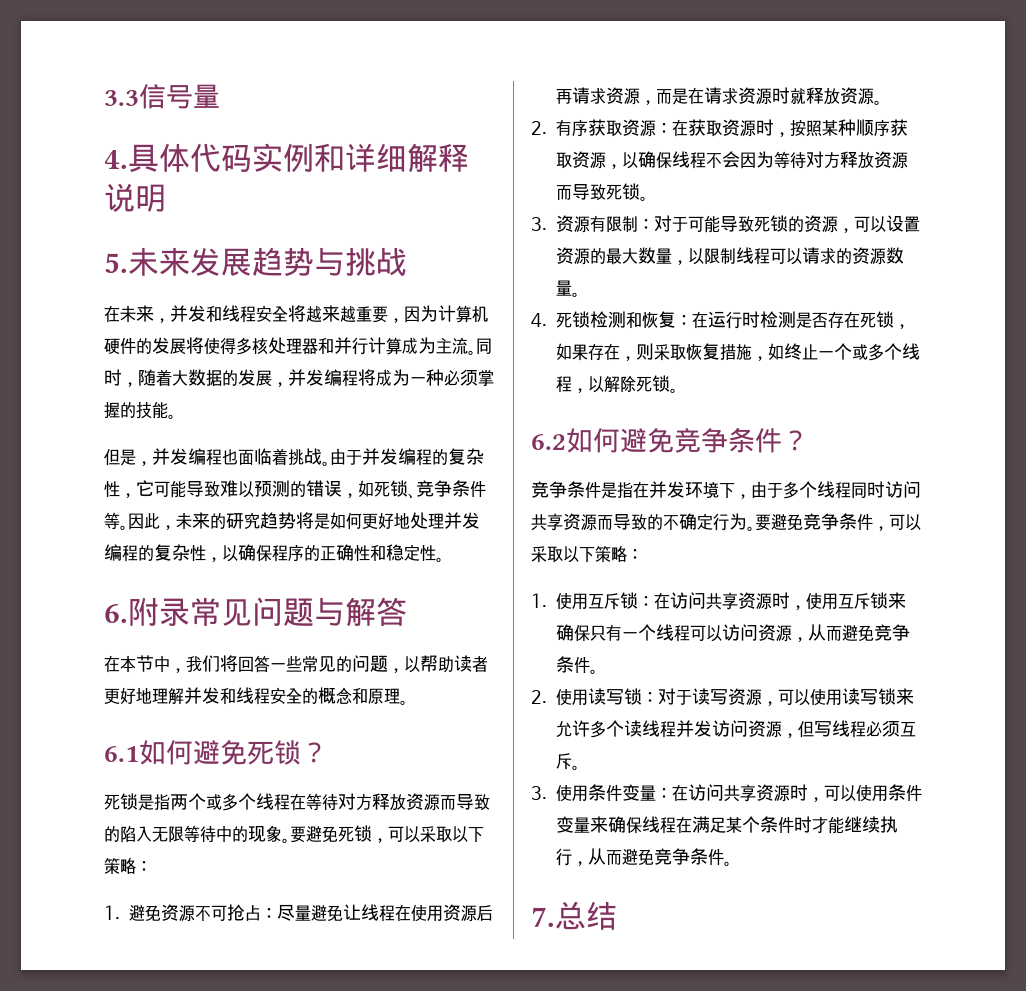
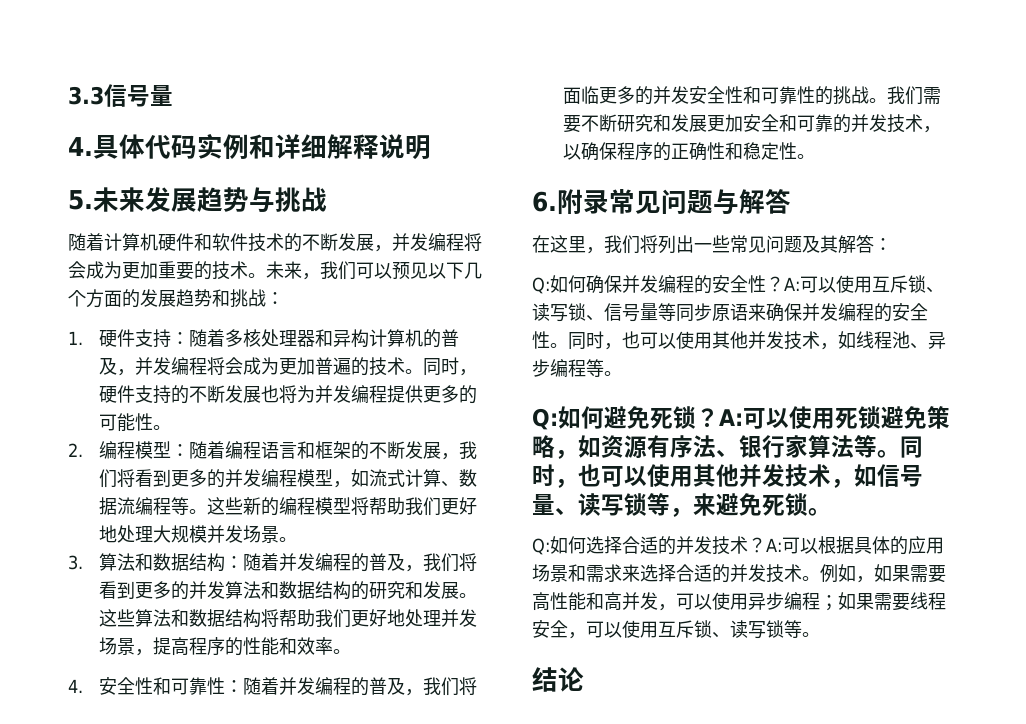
[104,305,488,323] [104,337,492,355] [104,369,494,387] [104,401,176,419] [104,448,484,466] [104,480,486,499] [104,512,480,530] [104,544,206,562] 在未来，并发和线程安全将越来越重要，因为计算机硬件的发展将使得多核处理器和并行计算成为主流。同时，随着大数据的发展，并发编程将成为一种必须掌握的技能。 // 但是，并发编程也面临着挑战。由于并发编程的复杂性，它可能导致难以预测的错误，如死锁、竞争条件等。因此，未来的研究趋势将是如何更好地处理并发编程的复杂性 -> [68,233,482,252] [68,261,482,280] [68,289,284,308] [68,329,459,348] [98,357,477,376] [98,385,477,404] [98,413,171,432] [68,441,477,460] [98,469,477,488] [98,497,477,516] [98,525,297,543] [68,553,477,572] [98,581,477,600] [98,609,477,628] [98,637,351,656] [68,677,477,696] [562,86,941,105] [562,114,923,133] 随着计算机硬件和软件技术的不断发展，并发编程将会成为更加重要的技术。未来，我们可以预见以下几个方面的发展趋势和挑战： // 1.硬件支持：随着多核处理器和异构计算机的普及，并发编程将会成为更加普遍的技术。同时，硬件支持的不断发展也将为并发编程提供更多的可能性。 // 2.编程模型：随着编程语言和框架的不断发展，我们将看到更多的并发编程模型，如流式计算、数据流编程等。这些新的编程模型将帮助我们更好地处理大规模并发场景。 // 3.算法和数据结构：随着并发编程的普及，我们将看到更多的并发算法和数据结构的研究和发展。这些算法和数据结构将帮助我们更好地处理并发场景，提高程序的性能和效率。 // 4.安全性和可靠性：随着并发编程的普及，我们将面临更多的并发安全性和可靠性的挑战。我们需要不断研究和发展更加安全和可靠的并发技术
[120,655,270,673] 本节中，我们将回答 -> [550,235,694,254] 这里，我们将列出
[336,655,488,673] [104,687,408,705] [104,746,139,762] 的问题，以帮助读者更好地理解并发和线程安全的概念和原理。 // 6.1 -> [766,235,892,254] [532,275,944,294] [532,303,928,322] [532,331,946,350] [532,359,622,377] [532,408,558,430] 问题及其解答： // Q:如何确保并发编程的安全性？A:可以使用互斥锁、读写锁、信号量等同步原语来确保并发编程的安全性。同时，也可以使用其他并发技术，如线程池、异步编程等。 // Q:
[104,793,490,811] [104,825,484,843] [104,857,152,875] [104,904,493,922] [556,87,882,105] [531,119,908,137] [556,151,908,169] [556,183,648,201] [531,215,920,233] [556,247,904,265] [556,280,580,297] [531,311,910,329] [556,343,920,361] [556,375,678,393] [531,427,809,453] [531,481,921,499] [531,513,921,531] [531,545,643,563] [531,592,906,610] [556,624,910,642] [556,656,598,674] [531,688,914,706] [556,720,916,738] [556,753,580,770] [531,784,922,802] [556,816,898,834] [556,848,732,866] [531,901,617,930] // 死锁是指两个或多个线程在等待对方释放资源而导致的陷入无限等待中的现象。要避免死锁，可以采取以下策略： // 1.避免资源不可抢占：尽量避免让线程在使用资源后再请求资源，而是在请求资源时就释放资源。 // 2.有序获取资源：在获取资源时，按照某种顺序获取资源，以确保线程不会因为等待对方释放资源而导致死锁。 // 3.资源有限制：对于可能导致死锁的资源，可以设置资源的最大数量，以限制线程可以请求的资源数量。 // 4.死锁检测和恢复：在运行时检测是否存在死锁，如果存在，则采取恢复措施，如终止一个或多个线程，以解除死锁。 // 6.2如何避免竞争条件？ // 竞争条件是指在并发环境下，由于多个线程同时访问共享资源而导致的不确定行为。要避免竞争条件，可以采取以下策略： // 1.使用互斥锁：在访问共享资源时，使用互斥锁来确保只有一个线程可以访问资源，从而避免竞争条件。 // 2.使用读写锁：对于读写资源，可以使用读写锁来允许多个读线程并发访问资源，但写线程必须互斥。 // 3.使用条件变量：在访问共享资源时，可以使用条件变量来确保线程在满足某个条件时才能继续执行，从而避免竞争条件。 // 7.总结 -> [719,406,950,429] [532,435,923,459] [532,464,923,488] [532,493,831,517] [532,536,944,555] [532,564,946,583] [532,592,946,611] [532,620,820,639] [532,667,584,692] A:可以使用死锁避免策略，如资源有序法、银行家算法等。同时，也可以使用其他并发技术，如信号量、读写锁等，来避免死锁。 // Q:如何选择合适的并发技术？A:可以根据具体的应用场景和需求来选择合适的并发技术。例如，如果需要高性能和高并发，可以使用异步编程；如果需要线程安全，可以使用互斥锁、读写锁等。 // 结论

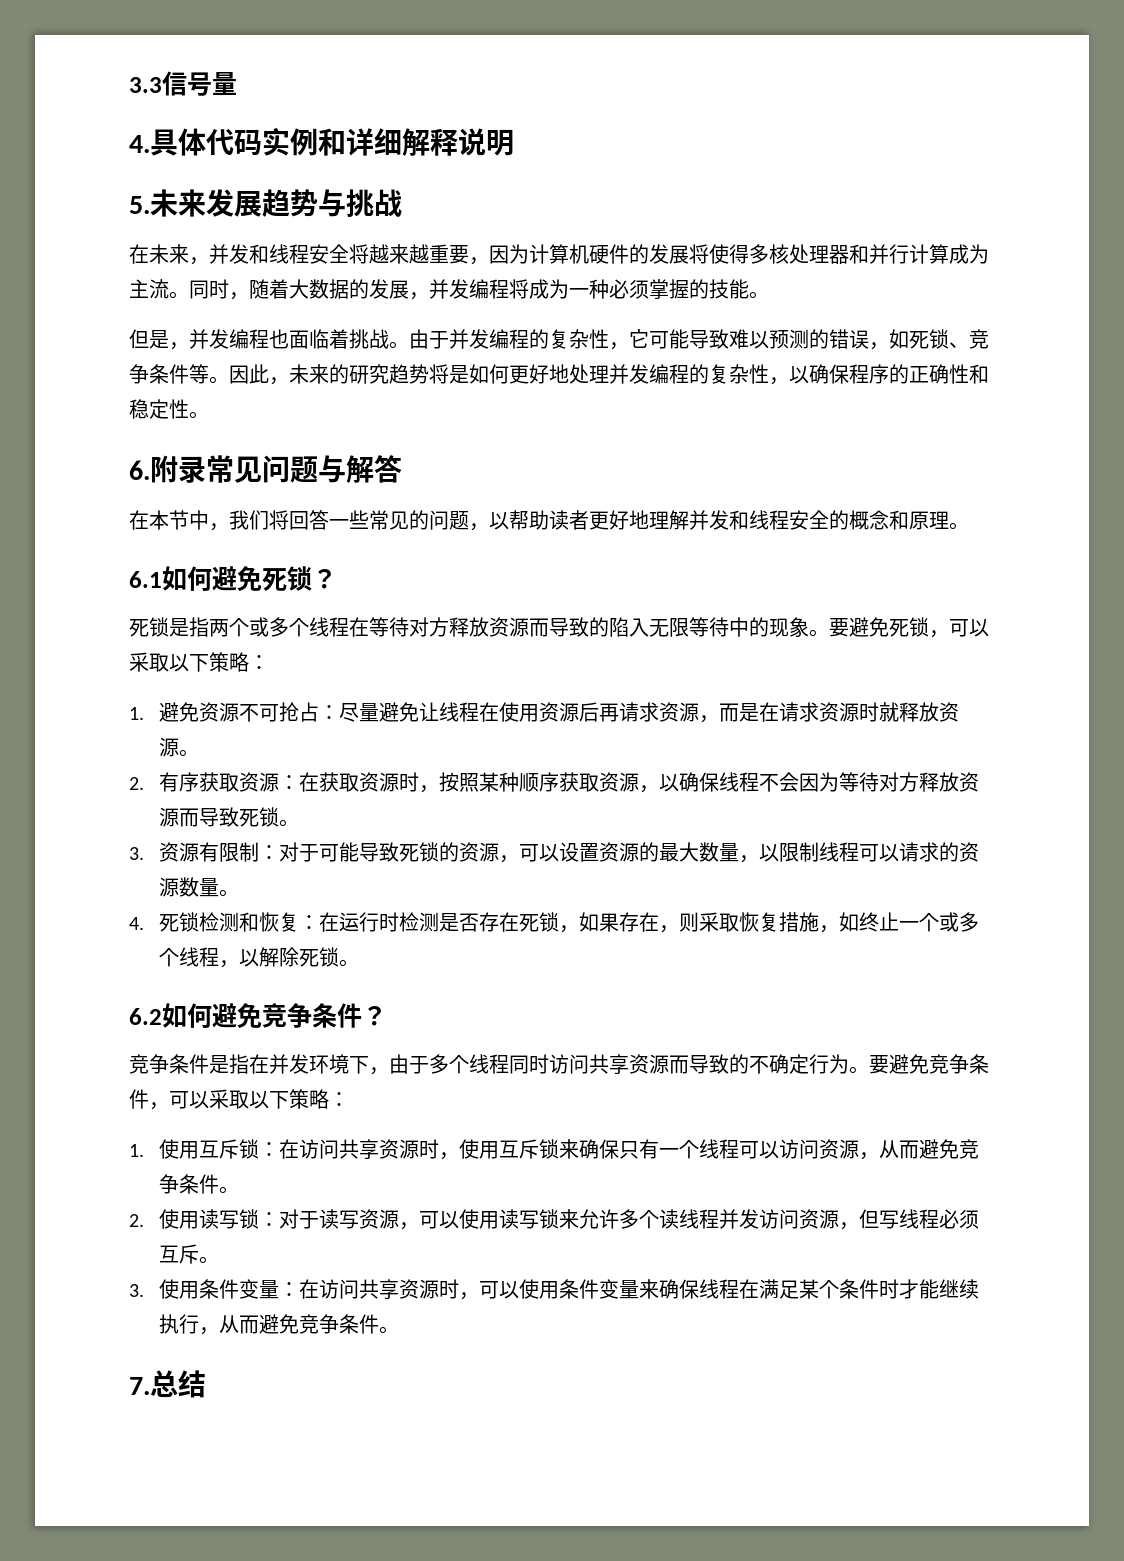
[68,233,482,252] [68,261,482,280] [68,289,284,308] [68,329,459,348] [98,357,477,376] [98,385,477,404] [98,413,171,432] [68,441,477,460] [98,469,477,488] [98,497,477,516] [98,525,297,543] [68,553,477,572] [98,581,477,600] [98,609,477,628] [98,637,351,656] [68,677,477,696] [562,86,941,105] [562,114,923,133] 随着计算机硬件和软件技术的不断发展，并发编程将会成为更加重要的技术。未来，我们可以预见以下几个方面的发展趋势和挑战： // 1.硬件支持：随着多核处理器和异构计算机的普及，并发编程将会成为更加普遍的技术。同时，硬件支持的不断发展也将为并发编程提供更多的可能性。 // 2.编程模型：随着编程语言和框架的不断发展，我们将看到更多的并发编程模型，如流式计算、数据流编程等。这些新的编程模型将帮助我们更好地处理大规模并发场景。 // 3.算法和数据结构：随着并发编程的普及，我们将看到更多的并发算法和数据结构的研究和发展。这些算法和数据结构将帮助我们更好地处理并发场景，提高程序的性能和效率。 // 4.安全性和可靠性：随着并发编程的普及，我们将面临更多的并发安全性和可靠性的挑战。我们需要不断研究和发展更加安全和可靠的并发技术 -> [129,244,989,265] [129,279,769,300] [129,329,989,350] [129,364,769,385] 在未来，并发和线程安全将越来越重要，因为计算机硬件的发展将使得多核处理器和并行计算成为主流。同时，随着大数据的发展，并发编程将成为一种必须掌握的技能。 // 但是，并发编程也面临着挑战。由于并发编程的复杂性，它可能导致难以预测的错误，如死锁、竞争条件等。因此，未来的研究趋势将是如何更好地处理并发编程的复杂性
[550,235,694,254] 这里，我们将列出 -> [149,510,329,531] 本节中，我们将回答
[766,235,892,254] [532,275,944,294] [532,303,928,322] [532,331,946,350] [532,359,622,377] [532,408,558,430] 问题及其解答： // Q:如何确保并发编程的安全性？A:可以使用互斥锁、读写锁、信号量等同步原语来确保并发编程的安全性。同时，也可以使用其他并发技术，如线程池、异步编程等。 // Q: -> [409,510,969,531] [129,571,162,588] 的问题，以帮助读者更好地理解并发和线程安全的概念和原理。 // 6.1
[719,406,950,429] [532,435,923,459] [532,464,923,488] [532,493,831,517] [532,536,944,555] [532,564,946,583] [532,592,946,611] [532,620,820,639] [532,667,584,692] A:可以使用死锁避免策略，如资源有序法、银行家算法等。同时，也可以使用其他并发技术，如信号量、读写锁等，来避免死锁。 // Q:如何选择合适的并发技术？A:可以根据具体的应用场景和需求来选择合适的并发技术。例如，如果需要高性能和高并发，可以使用异步编程；如果需要线程安全，可以使用互斥锁、读写锁等。 // 结论 -> [129,617,989,638] [129,652,269,672] [129,702,959,723] [158,737,199,757] [129,772,979,793] [158,807,299,827] [129,842,979,863] [158,877,239,897] [129,912,979,933] [158,947,359,968] [129,1003,387,1028] [129,1054,989,1075] [129,1089,349,1110] [129,1139,979,1160] [158,1174,239,1194] [129,1209,979,1230] [158,1244,219,1264] [129,1279,979,1300] [158,1314,399,1335] [129,1370,206,1398] // 死锁是指两个或多个线程在等待对方释放资源而导致的陷入无限等待中的现象。要避免死锁，可以采取以下策略： // 1.避免资源不可抢占：尽量避免让线程在使用资源后再请求资源，而是在请求资源时就释放资源。 // 2.有序获取资源：在获取资源时，按照某种顺序获取资源，以确保线程不会因为等待对方释放资源而导致死锁。 // 3.资源有限制：对于可能导致死锁的资源，可以设置资源的最大数量，以限制线程可以请求的资源数量。 // 4.死锁检测和恢复：在运行时检测是否存在死锁，如果存在，则采取恢复措施，如终止一个或多个线程，以解除死锁。 // 6.2如何避免竞争条件？ // 竞争条件是指在并发环境下，由于多个线程同时访问共享资源而导致的不确定行为。要避免竞争条件，可以采取以下策略： // 1.使用互斥锁：在访问共享资源时，使用互斥锁来确保只有一个线程可以访问资源，从而避免竞争条件。 // 2.使用读写锁：对于读写资源，可以使用读写锁来允许多个读线程并发访问资源，但写线程必须互斥。 // 3.使用条件变量：在访问共享资源时，可以使用条件变量来确保线程在满足某个条件时才能继续执行，从而避免竞争条件。 // 7.总结

